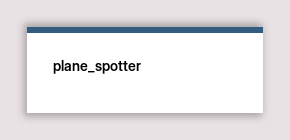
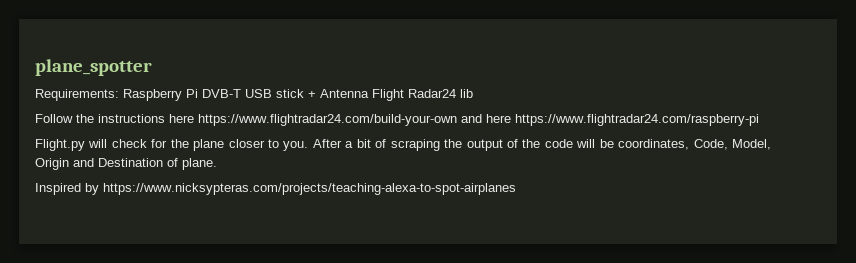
(141, 67) none -> [35,89,473,101] [35,114,759,126] [35,139,771,151] [35,158,217,170] [35,183,516,195] // Requirements: Raspberry Pi DVB-T USB stick + Antenna Flight Radar24 lib // Follow the instructions here https://www.flightradar24.com/build-your-own and here https://www.flightradar24.com/raspberry-pi // Flight.py will check for the plane closer to you. After a bit of scraping the output of the code will be coordinates, Code, Model, Origin and Destination of plane. // Inspired by https://www.nicksypteras.com/projects/teaching-alexa-to-spot-airplanes

